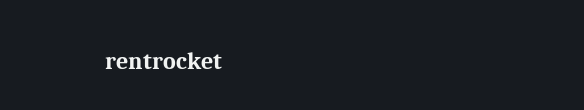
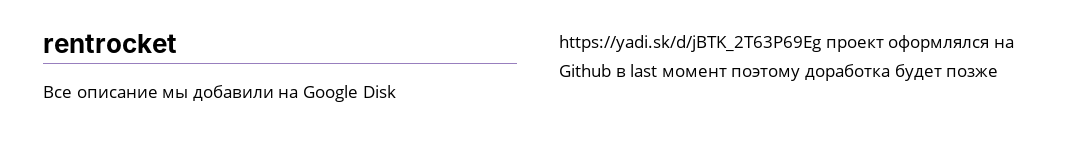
(222, 60) none -> [43,85,396,102] [559,35,1014,52] [559,64,999,81] // Все описание мы добавили на Google Disk https://yadi.sk/d/jBTK_2T63P69Eg проект оформлялся на Github в last момент поэтому доработка будет позже

